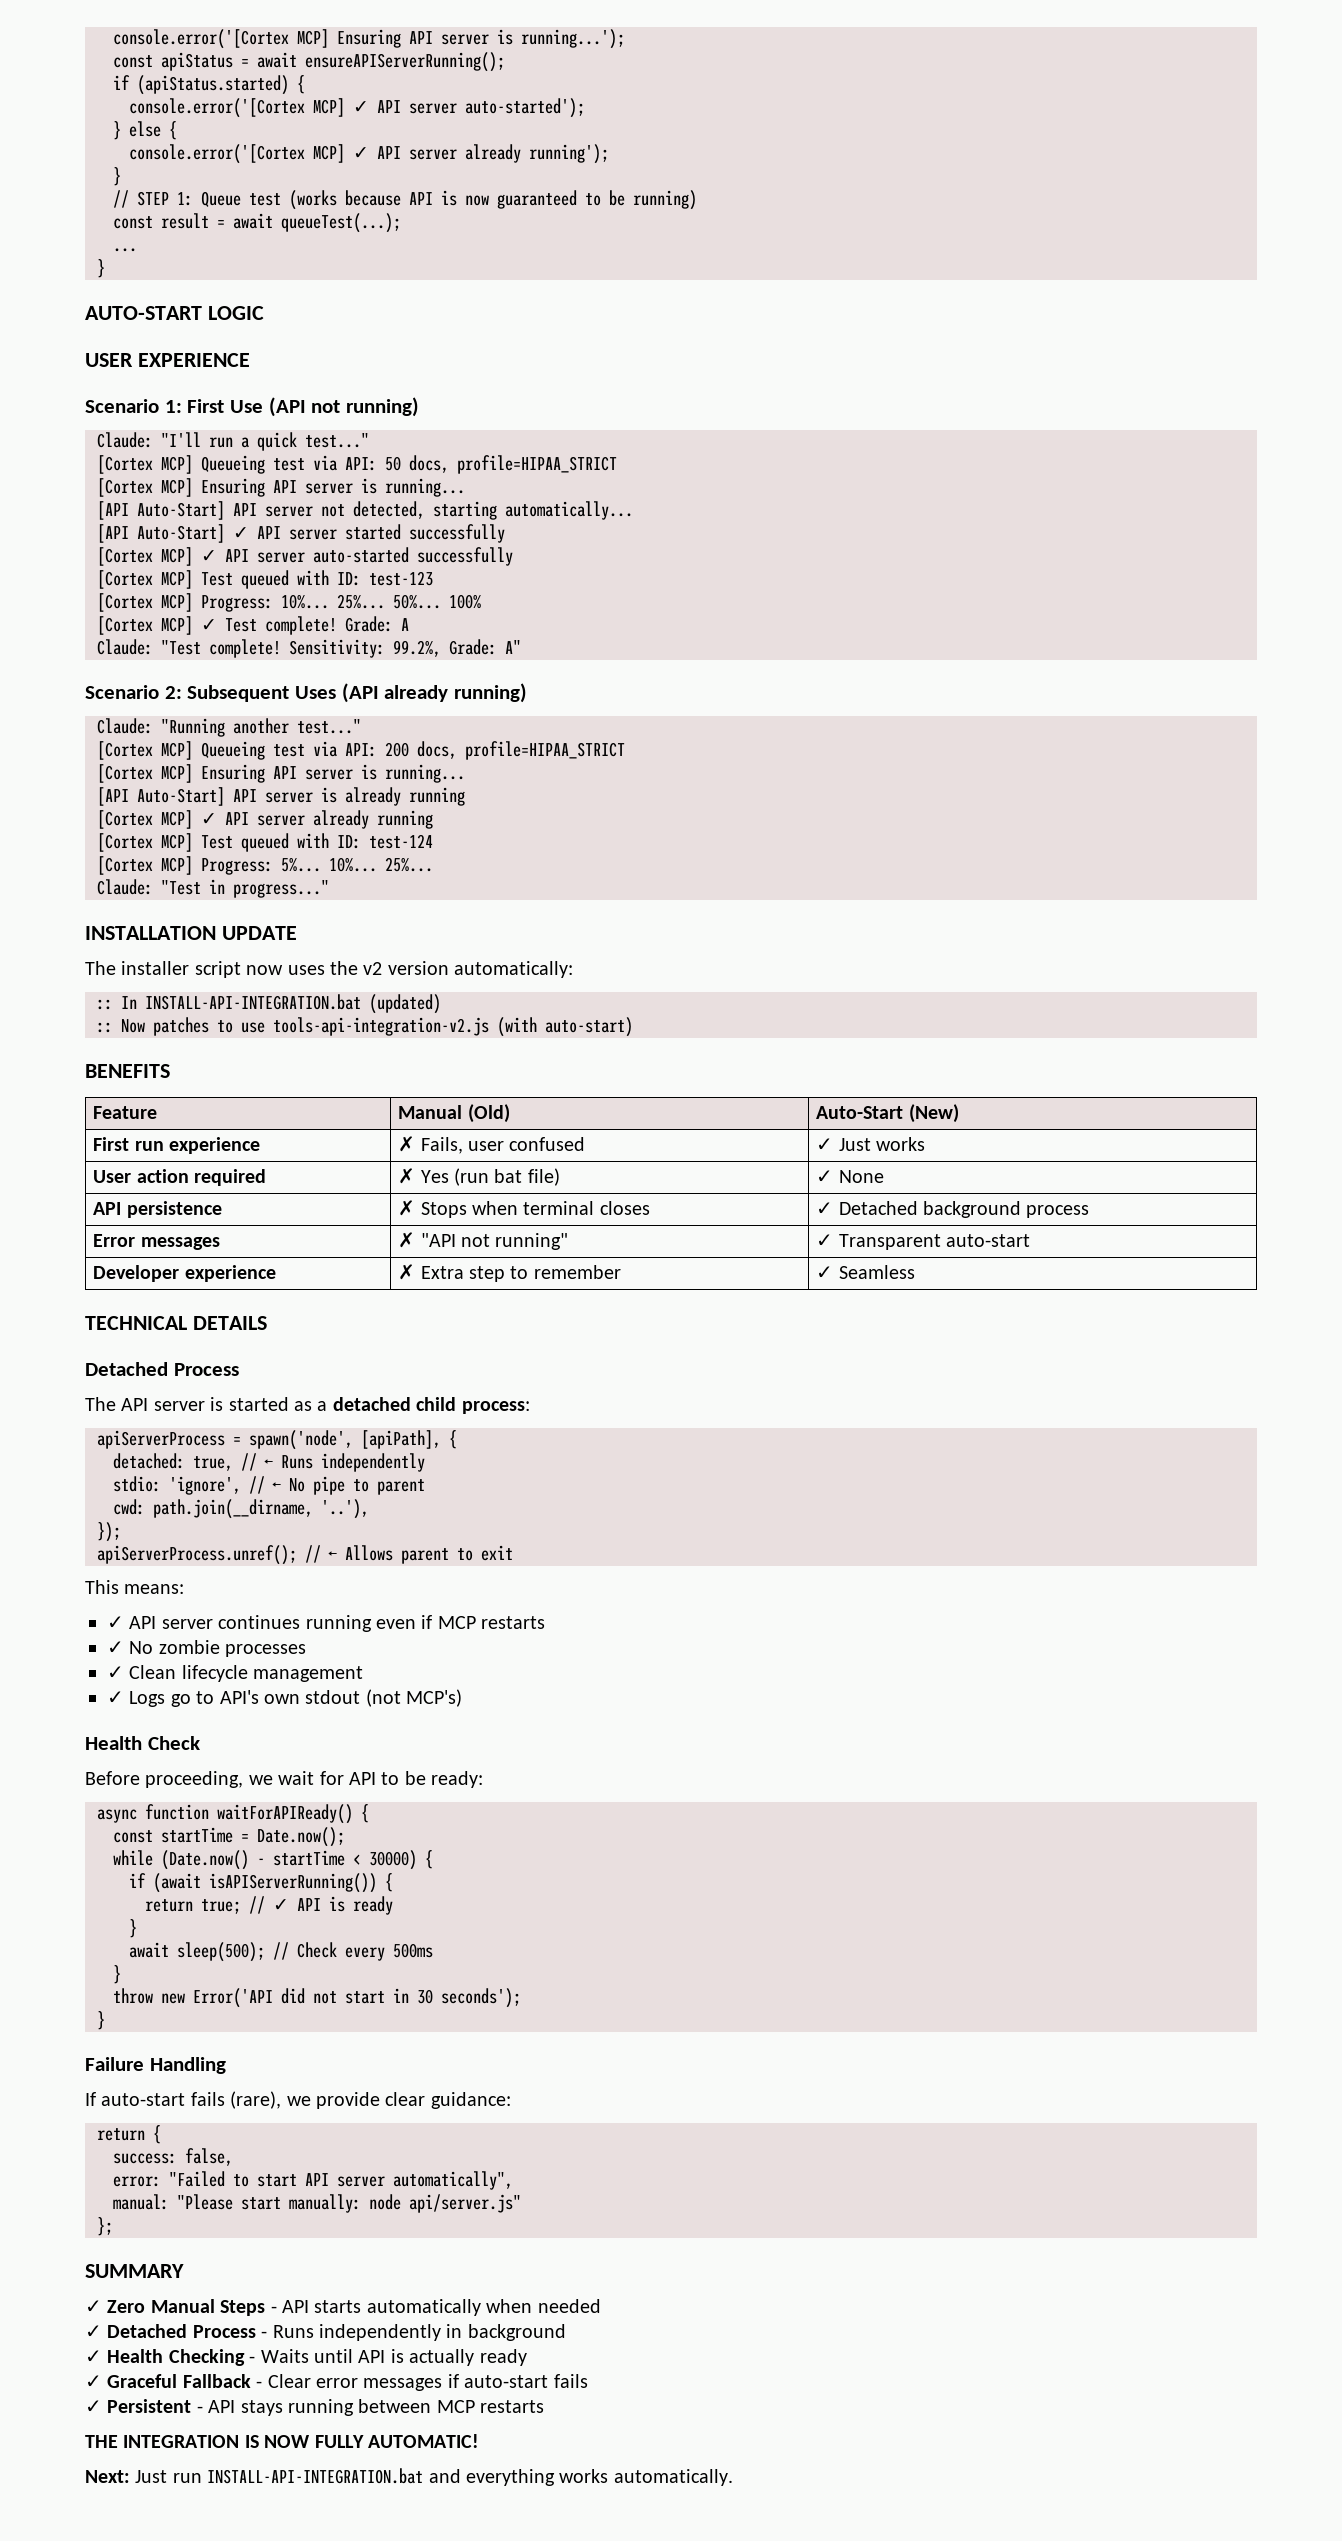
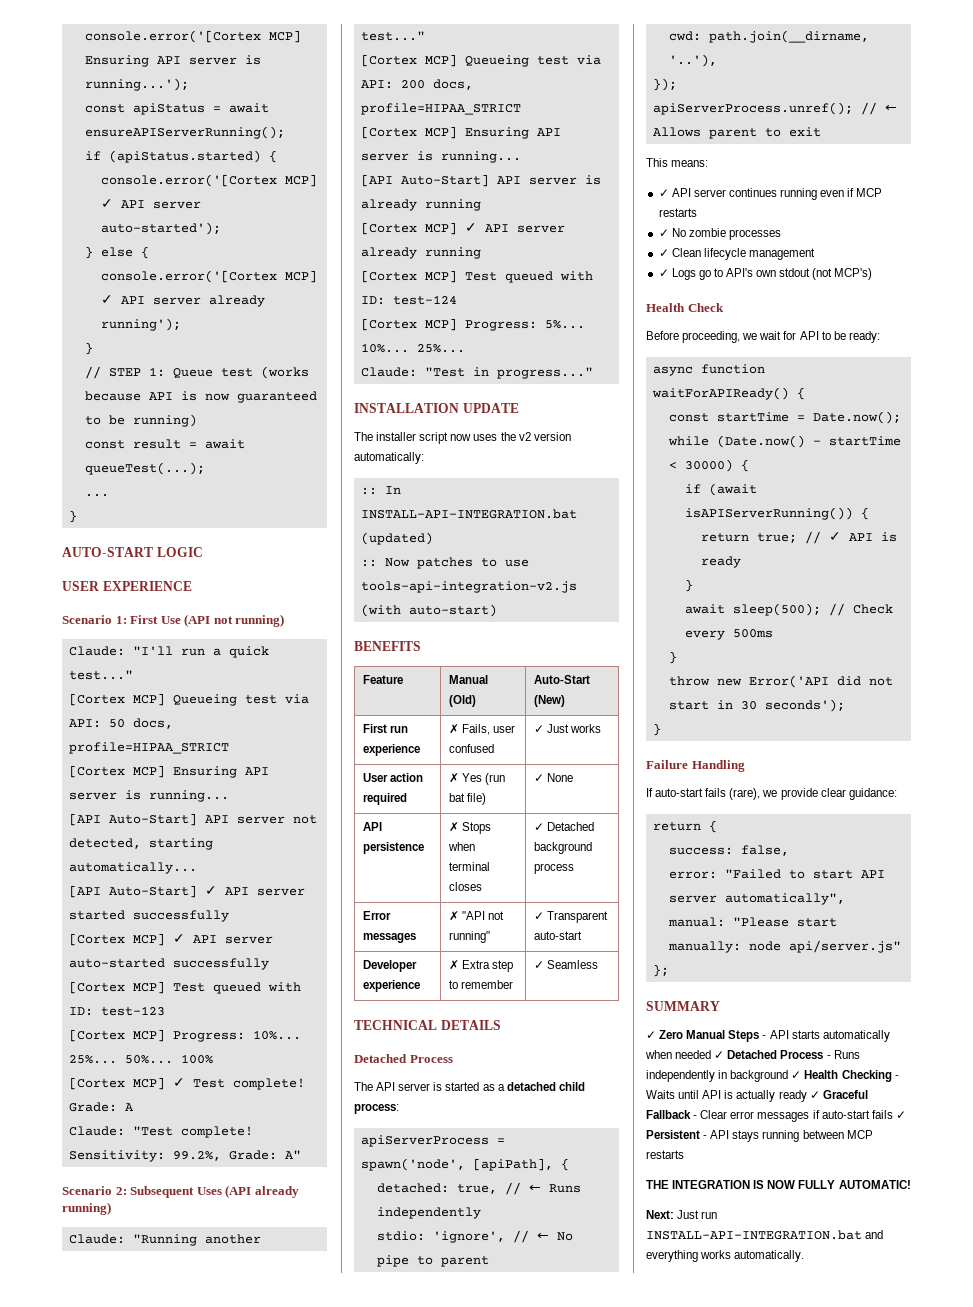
(601, 2306) // -> (712, 1054) none
(566, 2332) // -> (789, 1076) none
(527, 2357) // -> (807, 1096) none
(588, 2381) // -> (893, 1114) none

